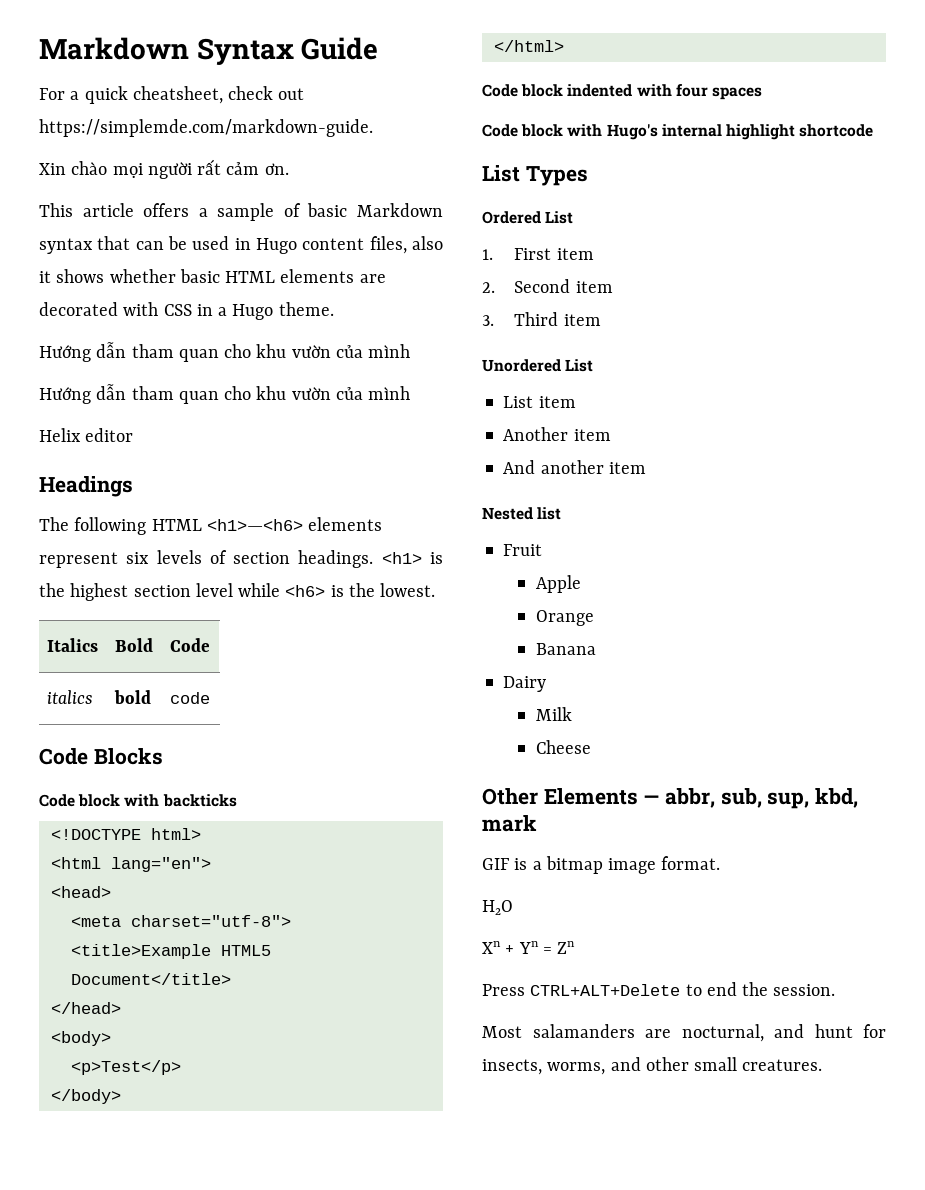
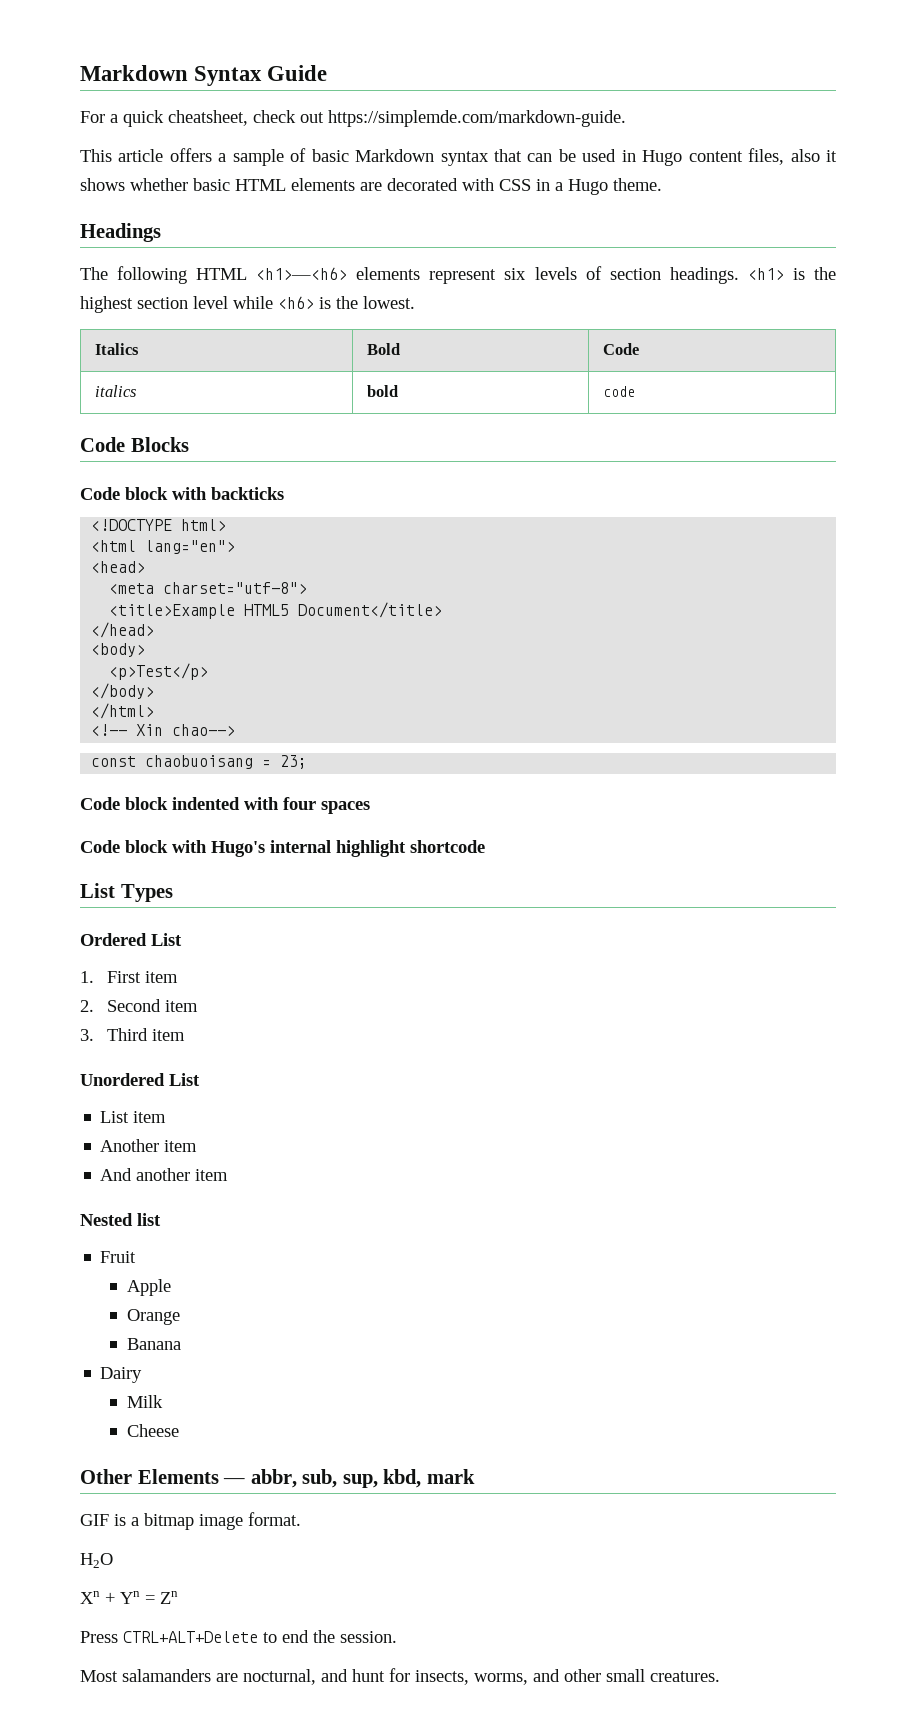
[39,159,289,179] // Xin chào mọi người rất cảm ơn. -> (626, 118) none
[39,342,411,362] [39,384,411,404] [39,428,134,442] // Hướng dẫn tham quan cho khu vườn của mình // Hướng dẫn tham quan cho khu vườn của mình // Helix editor -> (662, 184) none
(564, 46) none -> [91,724,236,736] [91,755,308,769] // <!-- Xin chao--> // const chaobuoisang = 23;

